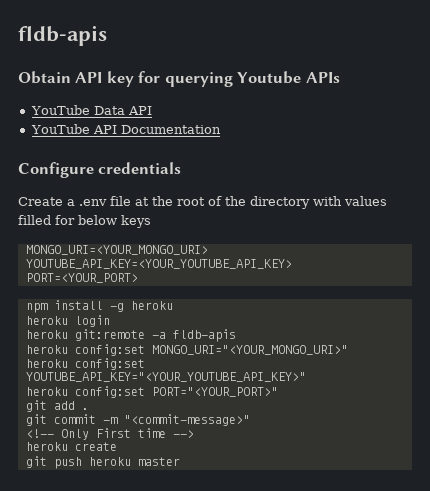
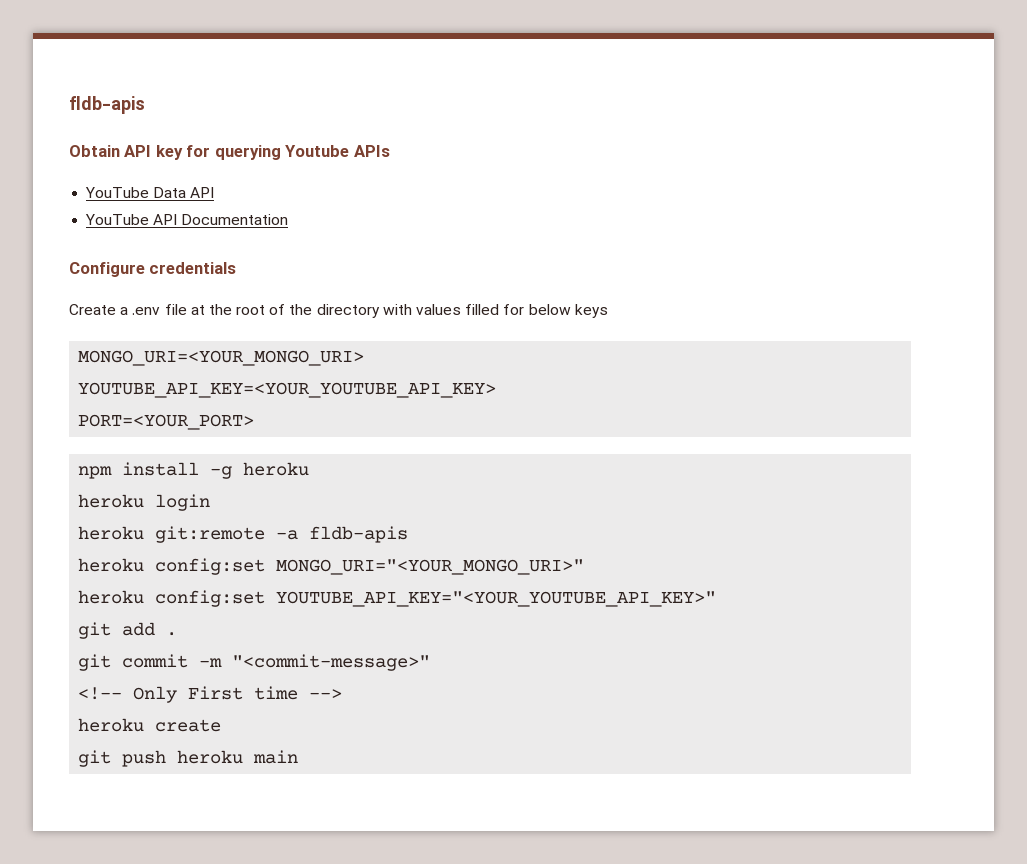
[25,386,278,398] // heroku config:set PORT="<YOUR_PORT>" -> (717, 599) none
[137,457,180,466] master -> [253,750,299,764] main

